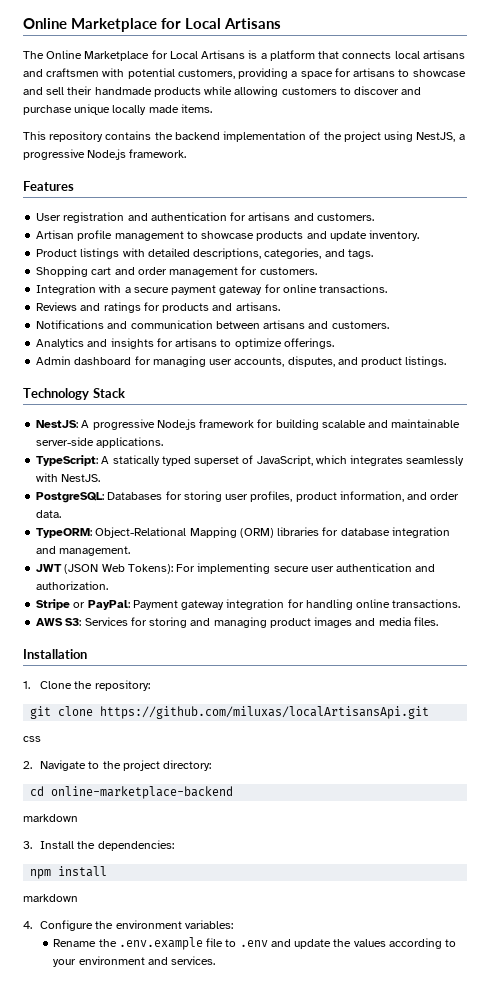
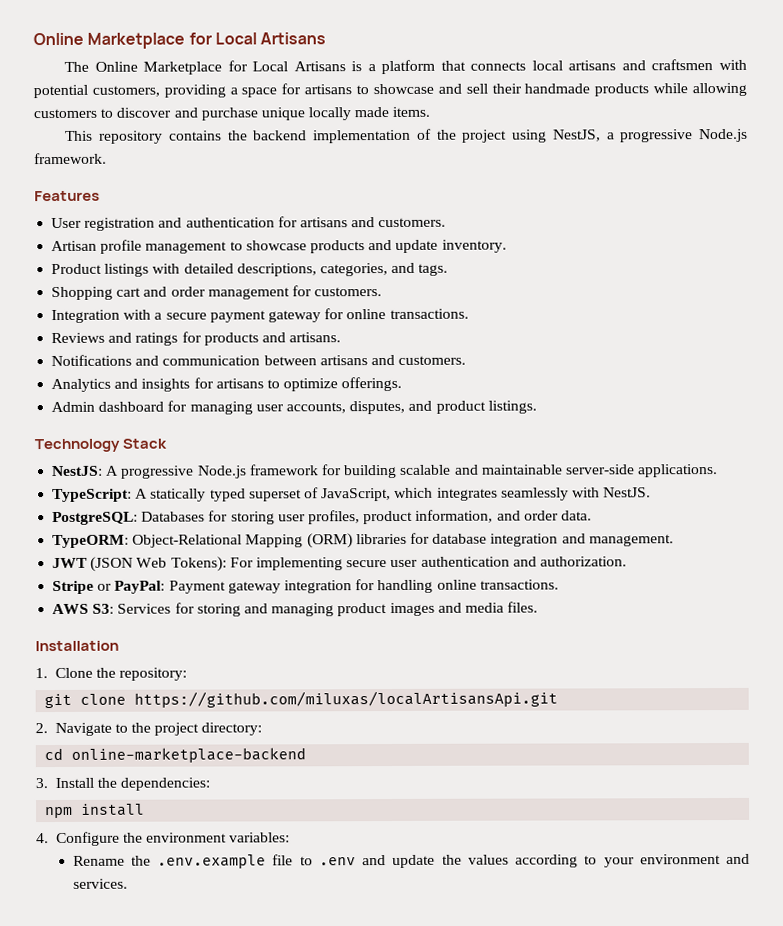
[23,736,41,742] // css -> (559, 699) none
[23,814,78,822] // markdown -> (307, 755) none
[23,894,78,902] // markdown -> (146, 809) none

